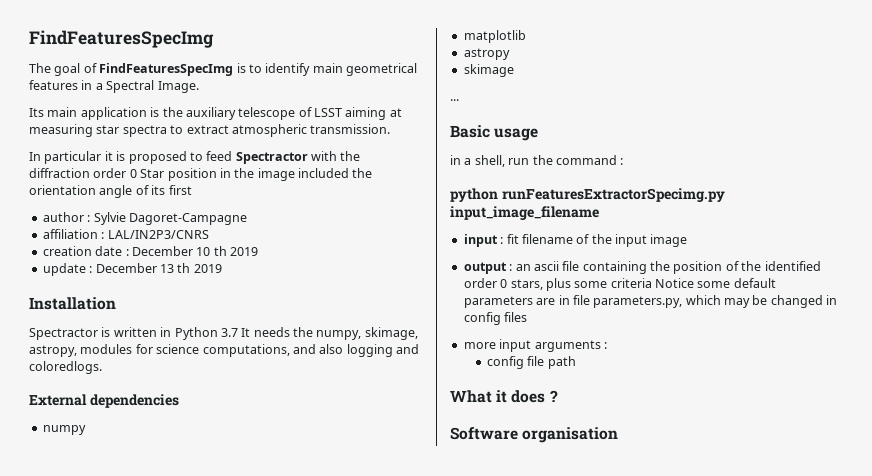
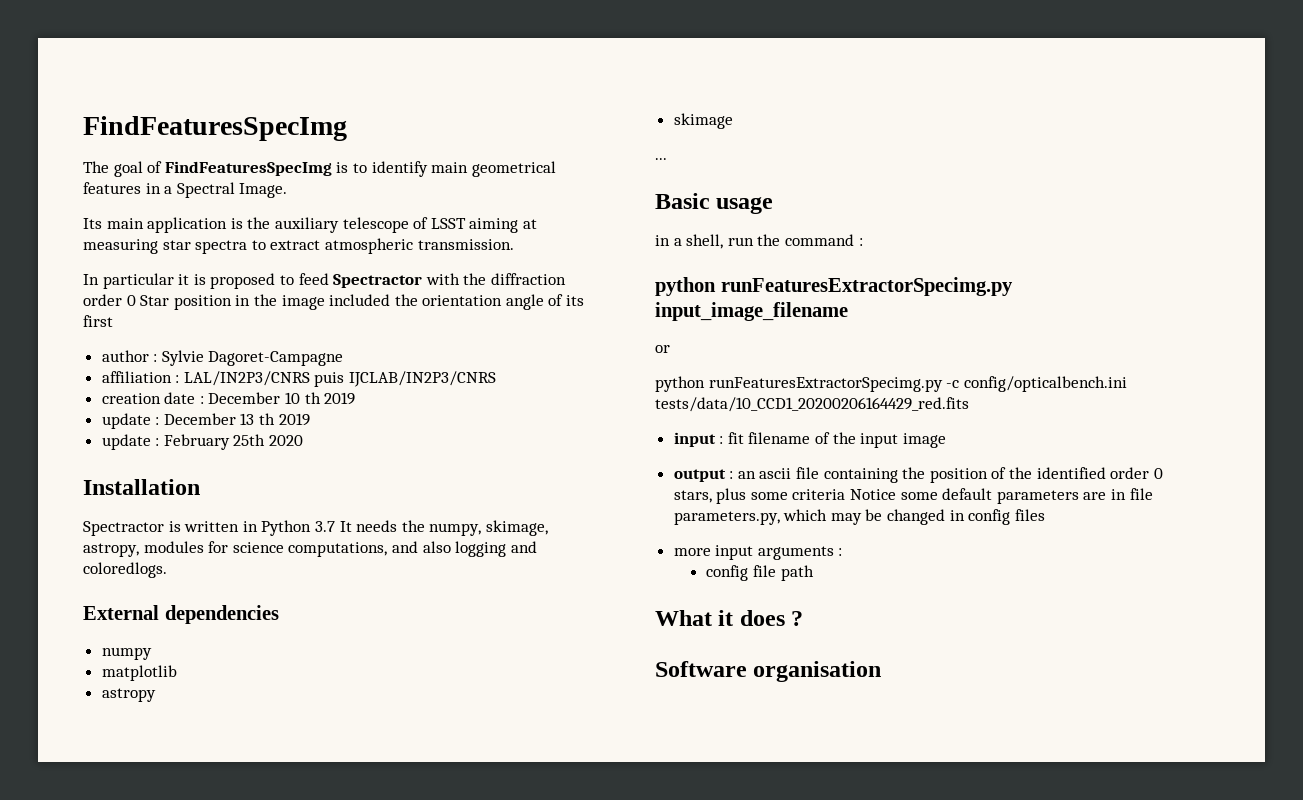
(209, 234) none -> [314,371,497,387] puis IJCLAB/IN2P3/CNRS
(222, 268) none -> [101,434,304,450] // update : February 25th 2020
(599, 213) none -> [655,345,670,353] [655,376,1127,392] [655,397,969,412] // or // python runFeaturesExtractorSpecimg.py -c config/opticalbench.ini tests/data/10_CCD1_20200206164429_red.fits

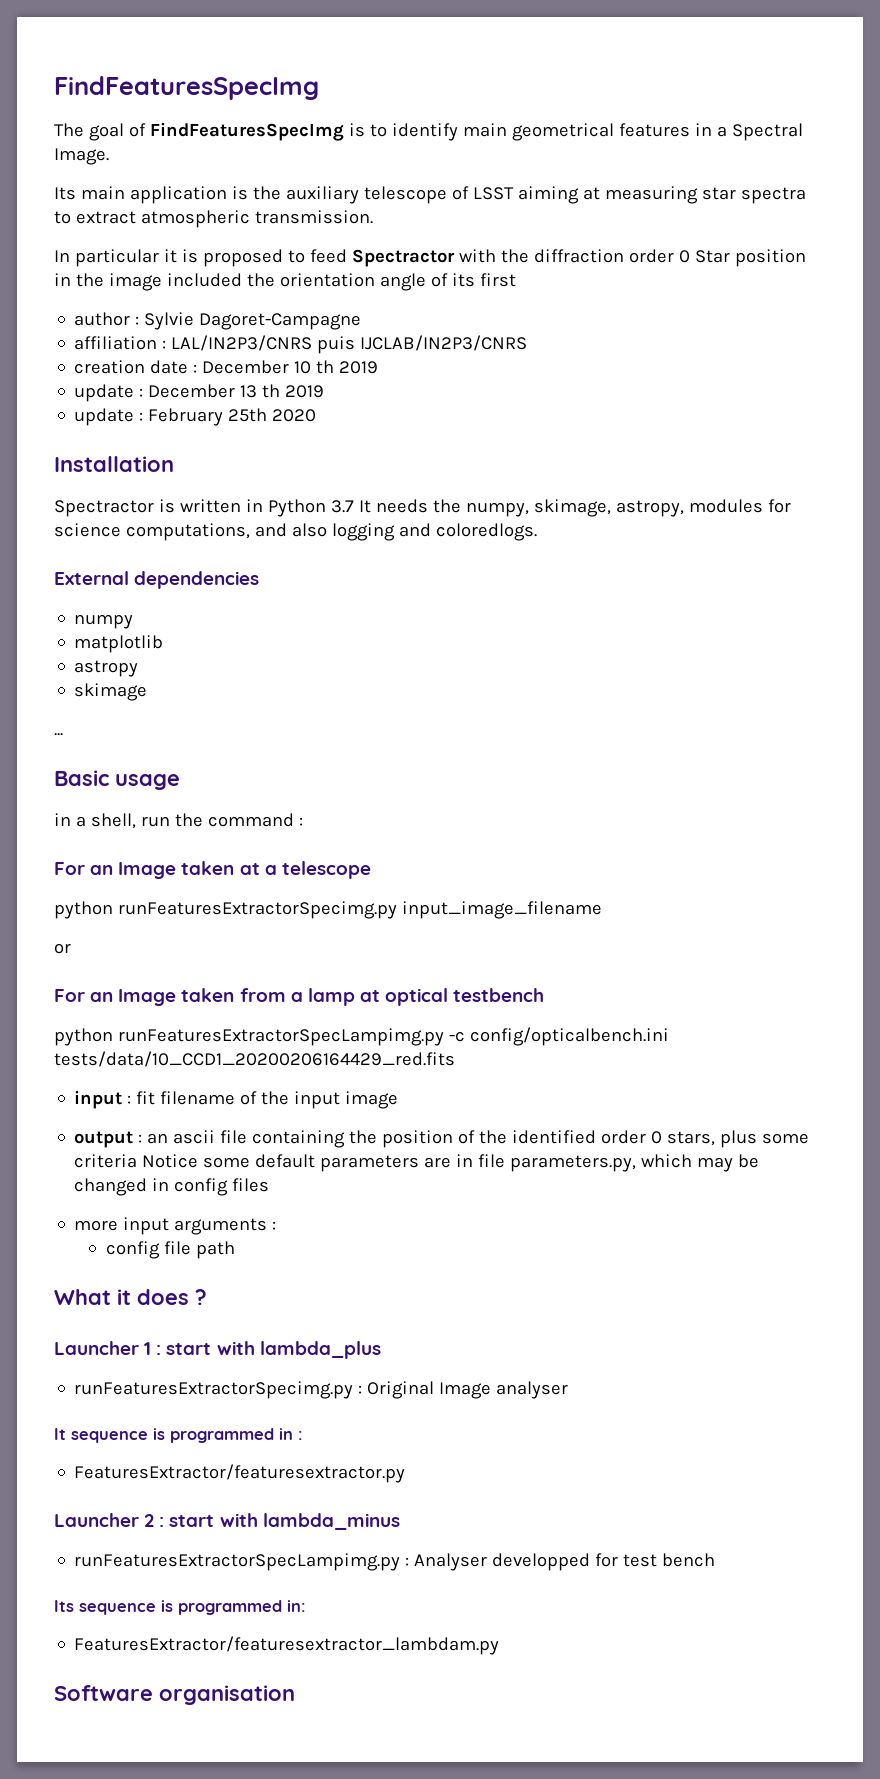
[655,277,1013,296] [655,302,848,321] [655,345,670,353] [655,376,943,392] python runFeaturesExtractorSpecimg.py input_image_filename // or // python runFeaturesExtractorSpecimg.py -> [54,861,371,879] [54,901,602,919] [54,943,71,954] [54,988,545,1006] [54,1028,444,1046] For an Image taken at a telescope // python runFeaturesExtractorSpecimg.py input_image_filename // or // For an Image taken from a lamp at optical testbench // python runFeaturesExtractorSpecLampimg.py
(804, 618) none -> [54,1341,381,1359] [74,1381,569,1399] [54,1428,303,1443] [74,1464,406,1483] [54,1513,400,1530] [74,1553,716,1571] [54,1600,306,1615] [74,1636,500,1655] // Launcher 1 : start with lambda_plus // runFeaturesExtractorSpecimg.py : Original Image analyser // It sequence is programmed in : // FeaturesExtractor/featuresextractor.py // Launcher 2 : start with lambda_minus // runFeaturesExtractorSpecLampimg.py : Analyser developped for test bench // Its sequence is programmed in: // FeaturesExtractor/featuresextractor_lambdam.py

